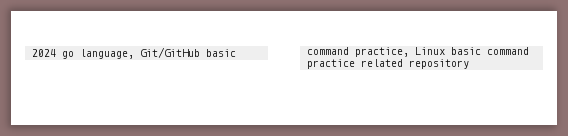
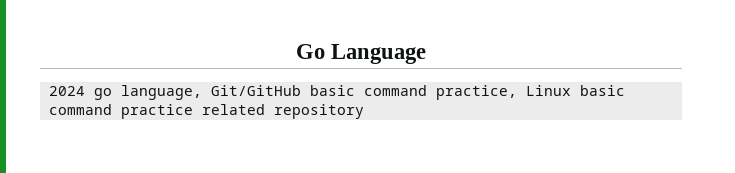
(31, 53) none -> [295,44,427,64] Go Language //

